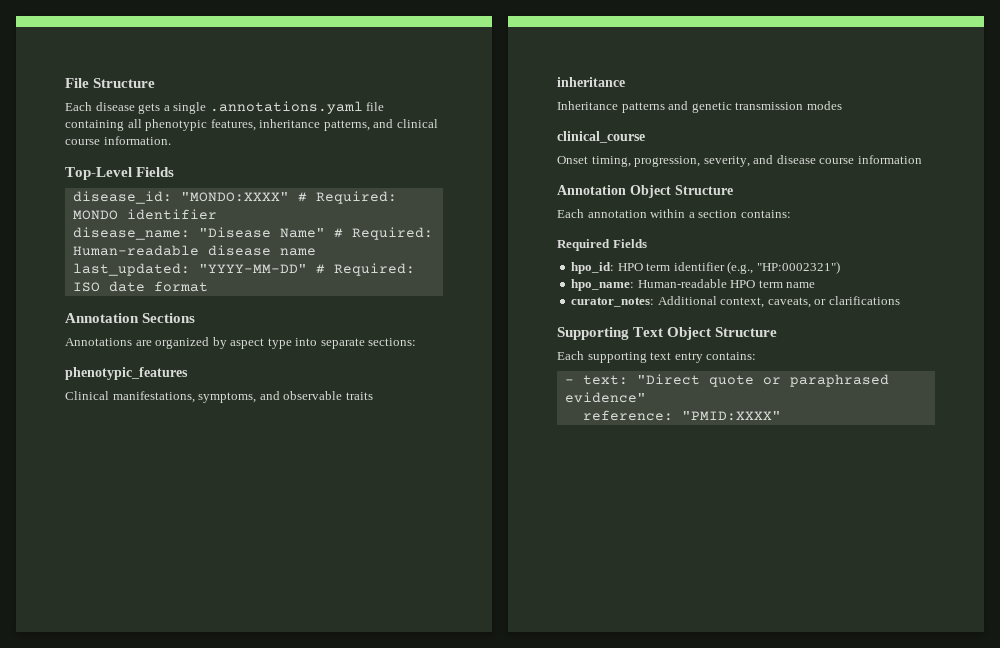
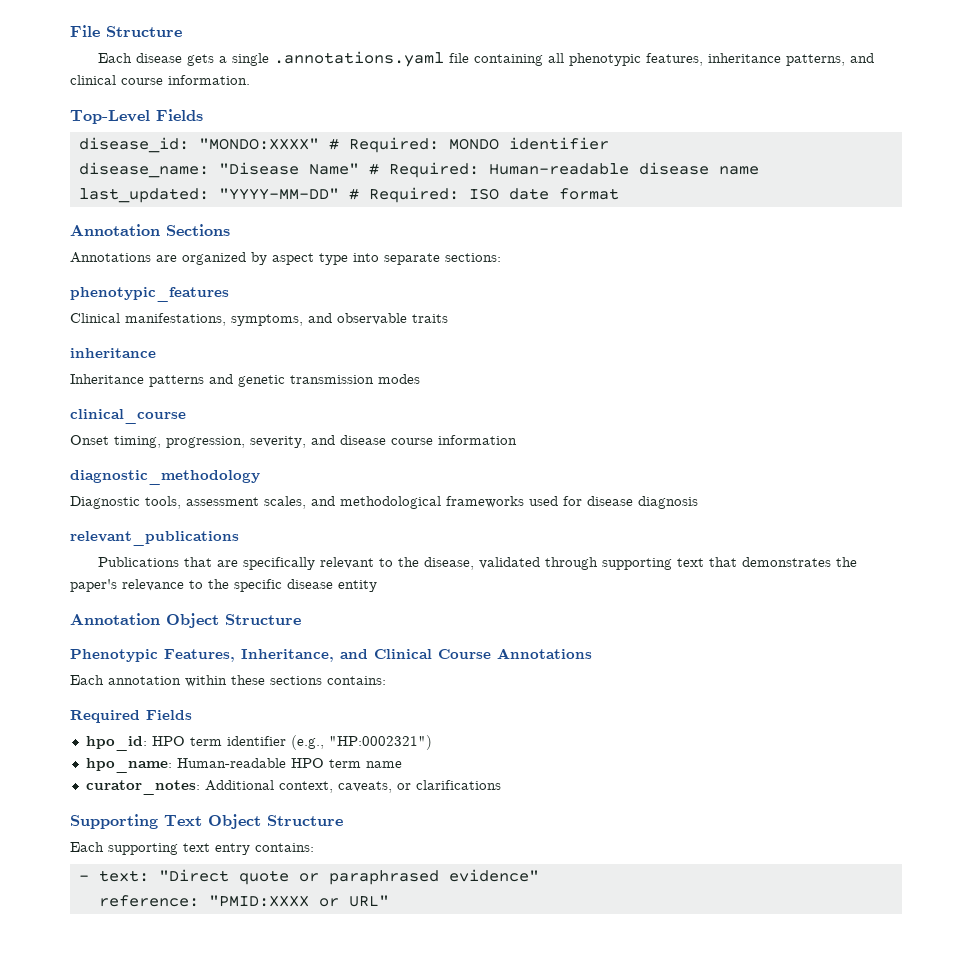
[557,185,733,198] Annotation Object Structure -> [70,470,260,485] [70,496,698,509] [70,531,239,546] [97,557,857,570] [70,579,377,592] [70,613,301,628] [70,648,592,662] diagnostic_methodology // Diagnostic tools, assessment scales, and methodological frameworks used for disease diagnosis // relevant_publications // Publications that are specifically relevant to the disease, validated through supporting text that demonstrates the paper's relevance to the specific disease entity // Annotation Object Structure // Phenotypic Features, Inheritance, and Clinical Course Annotations
[688,210,738,218] a section -> [231,675,322,685] these sections
[681,411,781,421] "PMID:XXXX" -> [208,895,389,907] "PMID:XXXX or URL"

